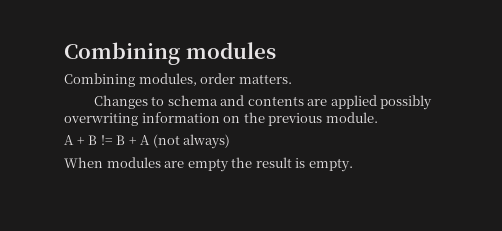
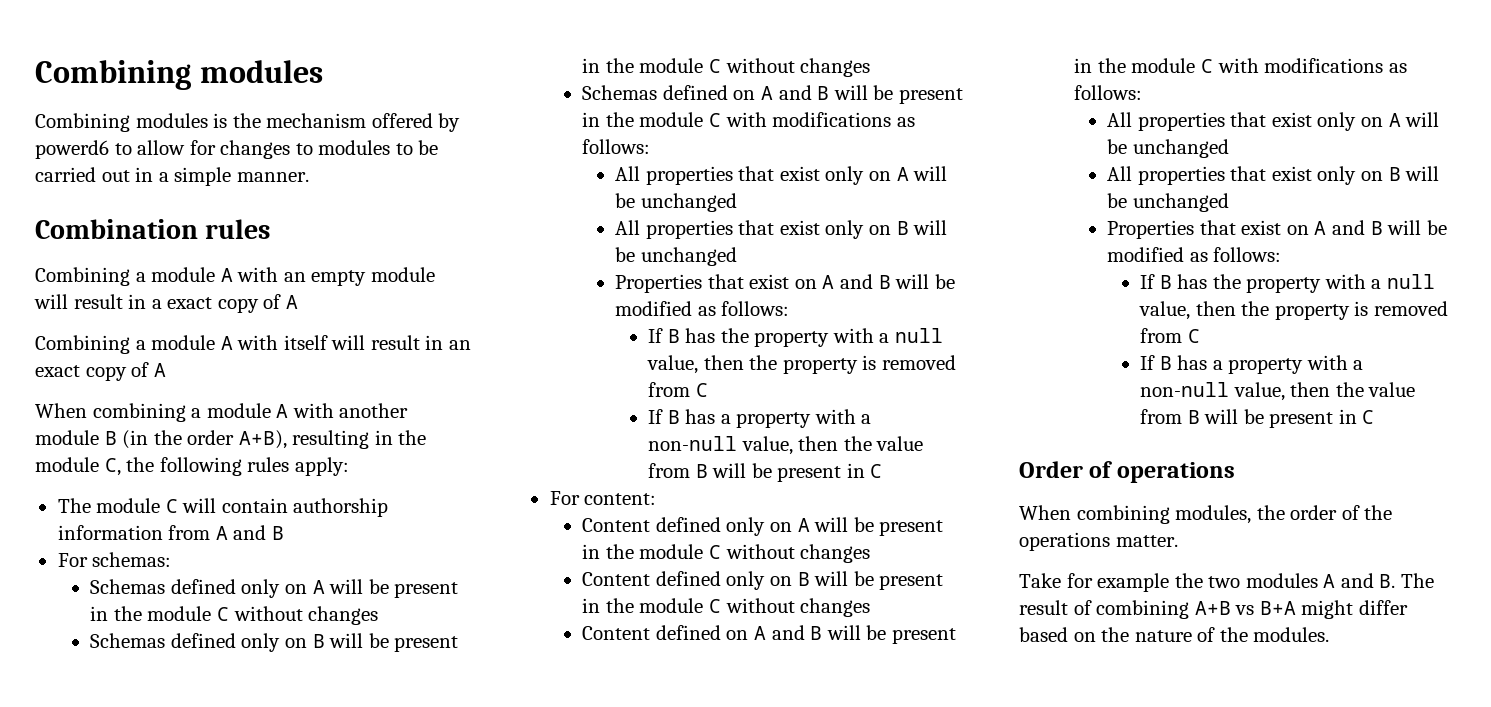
[138,73,292,86] [93,95,433,110] [64,112,378,126] [64,134,231,149] [64,157,353,172] modules, order matters. // Changes to schema and contents are applied possibly overwriting information on the previous module. // A + B != B + A (not always) // When modules are empty the result is empty. -> [135,113,461,132] [35,140,439,159] [35,167,309,186] [35,219,271,239] [35,267,435,286] [34,294,298,313] [35,335,471,354] [35,362,166,381] [35,403,409,422] [35,430,427,449] [35,457,349,476] [57,498,389,517] [57,525,284,540] [57,552,172,567] [90,579,459,598] [90,606,379,625] [90,633,459,652] [582,58,871,77] [582,85,963,104] [582,112,915,127] [582,139,651,154] [615,166,948,185] [615,193,737,212] [615,220,948,239] [615,247,737,266] [615,274,955,293] [615,301,790,316] [648,328,943,347] [647,355,956,374] [648,382,708,397] [648,409,872,428] [648,436,924,455] [648,463,883,482] [549,491,657,505] [582,517,944,536] [582,544,871,563] [582,571,944,590] [582,598,871,617] [582,625,956,644] [1074,58,1407,73] [1074,85,1143,100] [1107,112,1440,131] [1107,139,1229,158] [1107,166,1440,185] [1107,193,1229,212] [1107,220,1447,239] [1107,247,1282,262] [1140,274,1435,293] [1139,301,1448,320] [1140,328,1200,343] [1140,355,1364,374] [1140,382,1416,401] [1140,409,1375,428] [1019,461,1235,483] [1019,505,1393,524] [1019,532,1178,551] [1019,573,1434,592] [1019,600,1408,619] [1019,627,1330,642] modules is the mechanism offered by powerd6 to allow for changes to modules to be carried out in a simple manner. // Combination rules // Combining a module A with an empty module will result in a exact copy of A // Combining a module A with itself will result in an exact copy of A // When combining a module A with another module B (in the order A+B), resulting in the module C, the following rules apply: // The module C will contain authorship information from A and B // For schemas: // Schemas defined only on A will be present in the module C without changes // Schemas defined only on B will be present in the module C without changes // Schemas defined on A and B will be present in the module C with modifications as follows: // All properties that exist only on A will be unchanged // All properties that exist only on B will be unchanged // Properties that exist on A and B will be modified as follows: // If B has the property with a null value, then the property is removed from C // If B has a property with a non-null value, then the value from B will be present in C // For content: // Content defined only on A will be present in the module C without changes // Content defined only on B will be present in the module C without changes // Content defined on A and B will be present in the module C with modifications as follows: // All properties that exist only on A will be unchanged // All properties that exist only on B will be unchanged // Properties that exist on A and B will be modified as follows: // If B has the property with a null value, then the property is removed from C // If B has a property with a non-null value, then the value from B will be present in C // Order of operations // When combining modules, the order of the operations matter. // Take for example the two modules A and B. The result of combining A+B vs B+A might differ based on the nature of the modules.

